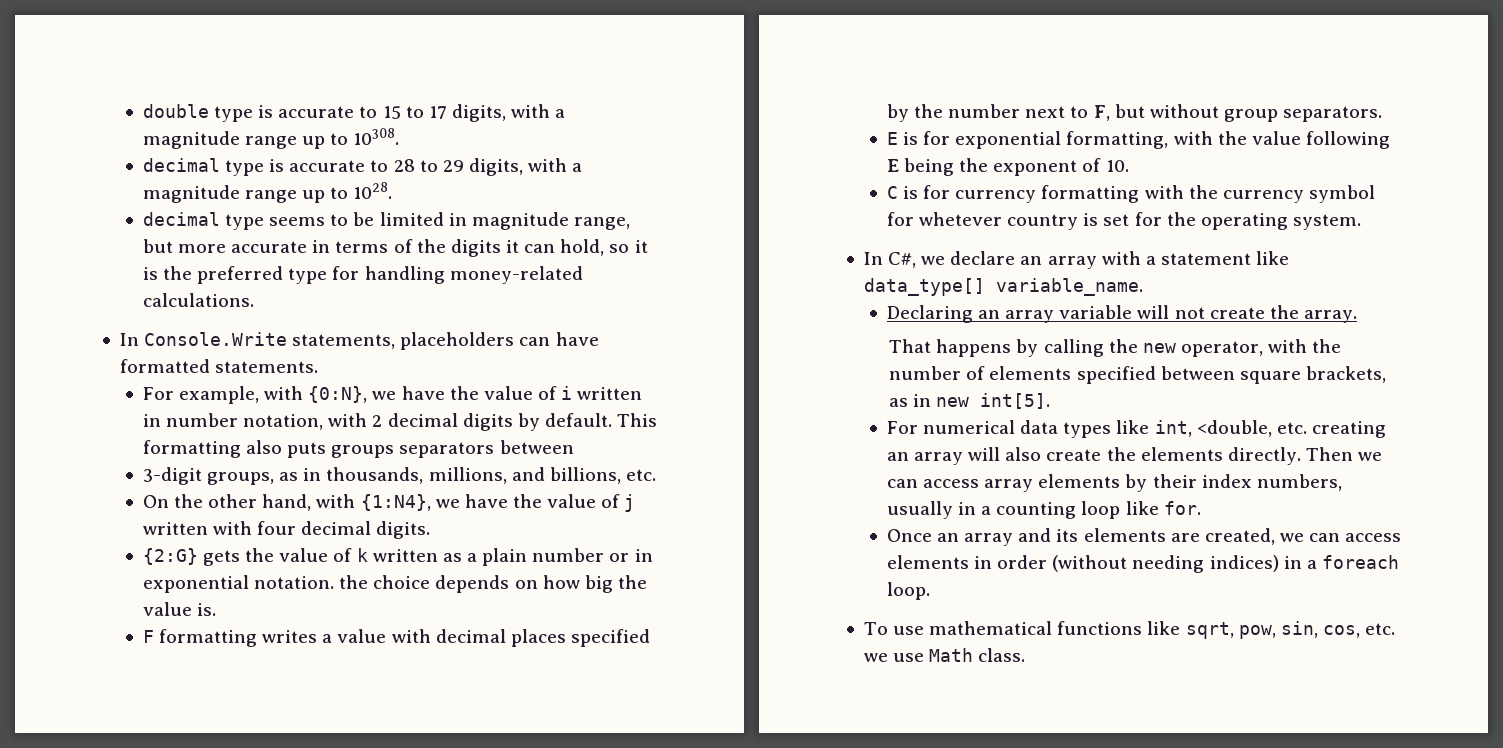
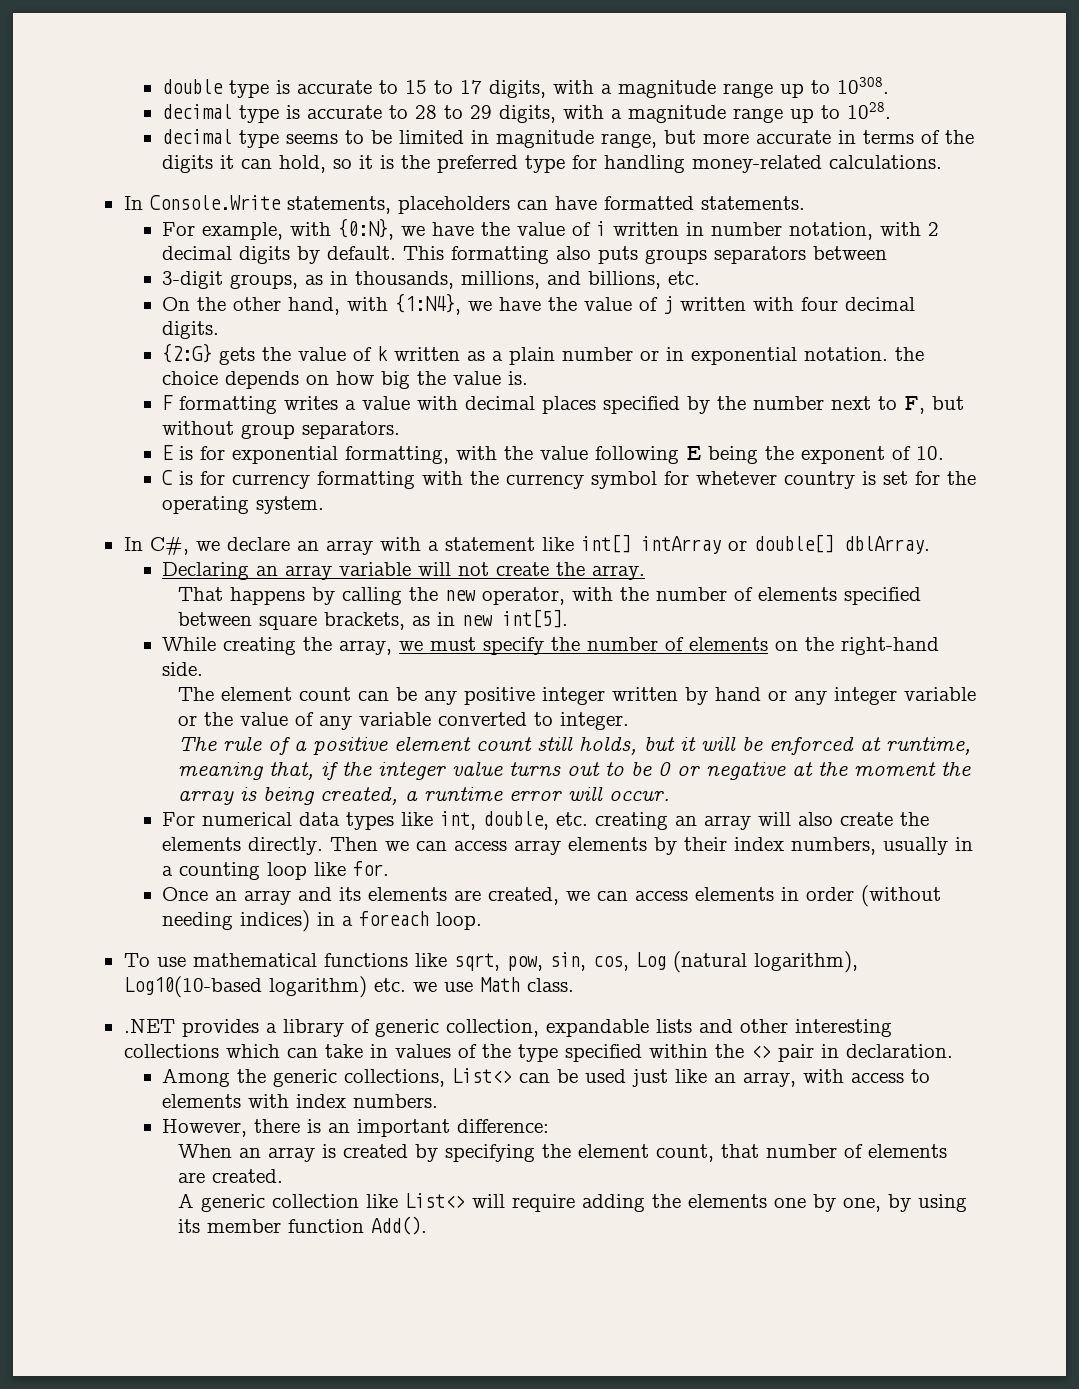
[863,278,1143,296] data_type[] variable_name. -> [580,534,930,554] int[] intArray or double[] dblArray.
(1051, 401) none -> [162,637,940,655] [162,662,204,676] [178,687,977,705] [178,712,630,730] [178,736,972,755] [178,761,972,780] [178,786,671,805] // While creating the array, we must specify the number of elements on the right-hand side. // The element count can be any positive integer written by hand or any integer variable or the value of any variable converted to integer. // The rule of a positive element count still holds, but it will be enforced at runtime, meaning that, if the integer value turns out to be 0 or negative at the moment the array is being created, a runtime error will occur.
[1196,420,1272,437] <double, -> [483,811,550,830] double,
(1360, 631) none -> [635,951,858,973] [123,976,367,998] Log (natural logarithm), Log10(10-based logarithm)
(1026, 655) none -> [123,1019,892,1037] [123,1044,953,1062] [162,1068,931,1087] [162,1094,439,1108] [162,1119,550,1137] [178,1144,948,1162] [178,1169,284,1183] [178,1193,968,1212] [178,1216,428,1235] // .NET provides a library of generic collection, expandable lists and other interesting collections which can take in values of the type specified within the <> pair in declaration. // Among the generic collections, List<> can be used just like an array, with access to elements with index numbers. // However, there is an important difference: // When an array is created by specifying the element count, that number of elements are created. // A generic collection like List<> will require adding the elements one by one, by using its member function Add().

